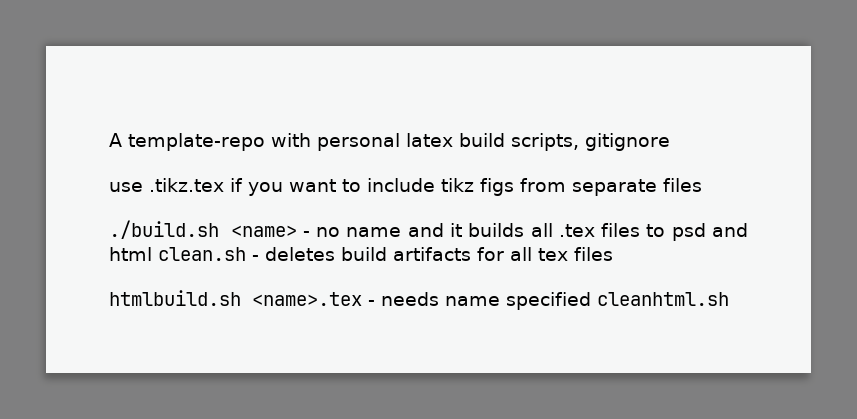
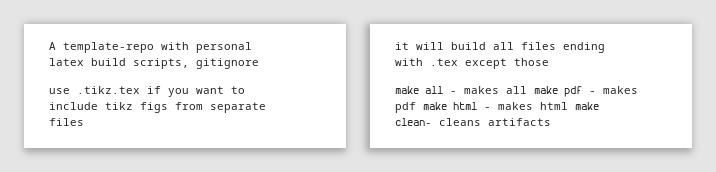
[109,220,749,241] [109,247,613,261] [109,290,729,310] ./build.sh <name> - no name and it builds all .tex files to psd and html clean.sh - deletes build artifacts for all tex files // htmlbuild.sh <name>.tex - needs name specified cleanhtml.sh -> [395,42,605,53] [395,58,549,69] [395,86,638,97] [395,102,599,113] [395,118,551,126] it will build all files ending with .tex except those // make all - makes all make pdf - makes pdf make html - makes html make clean- cleans artifacts

